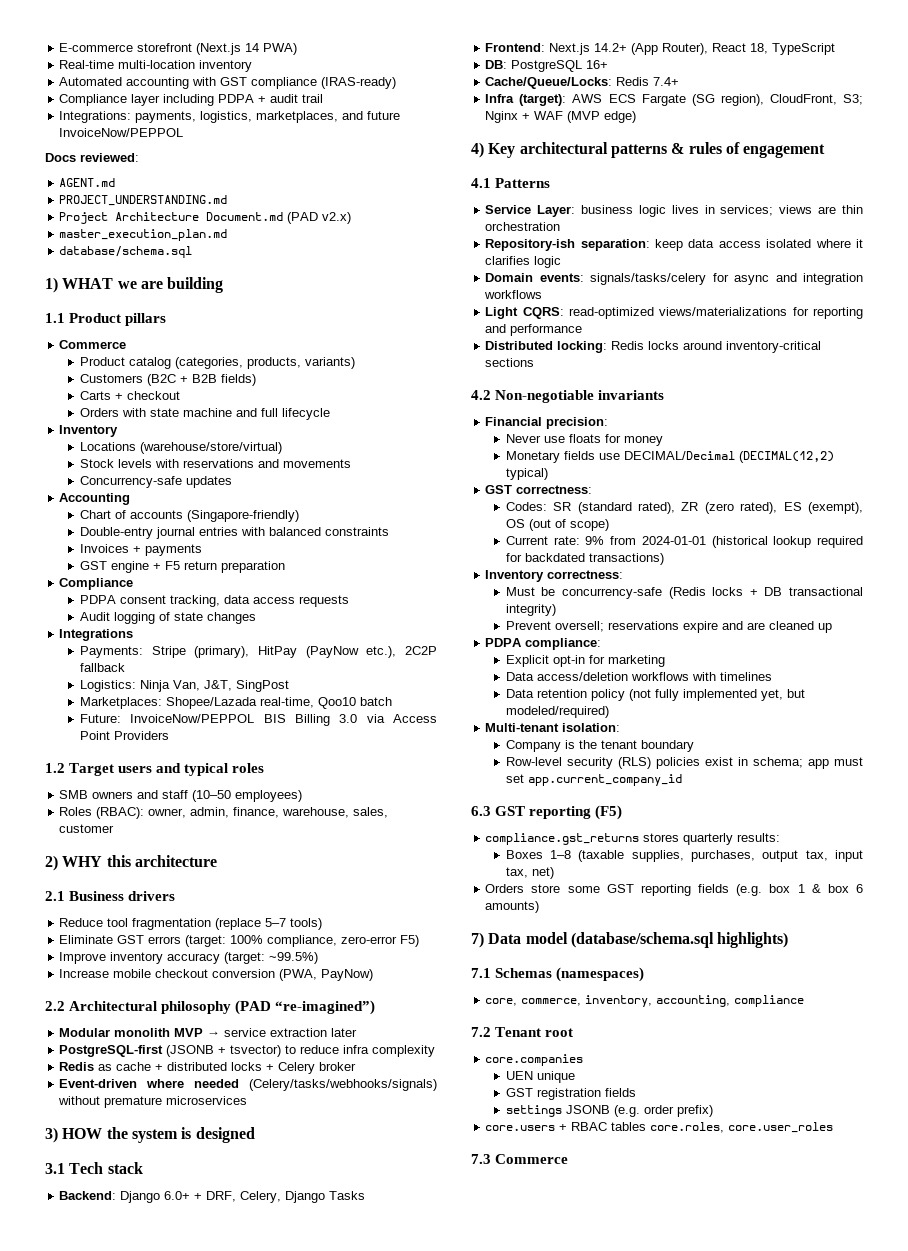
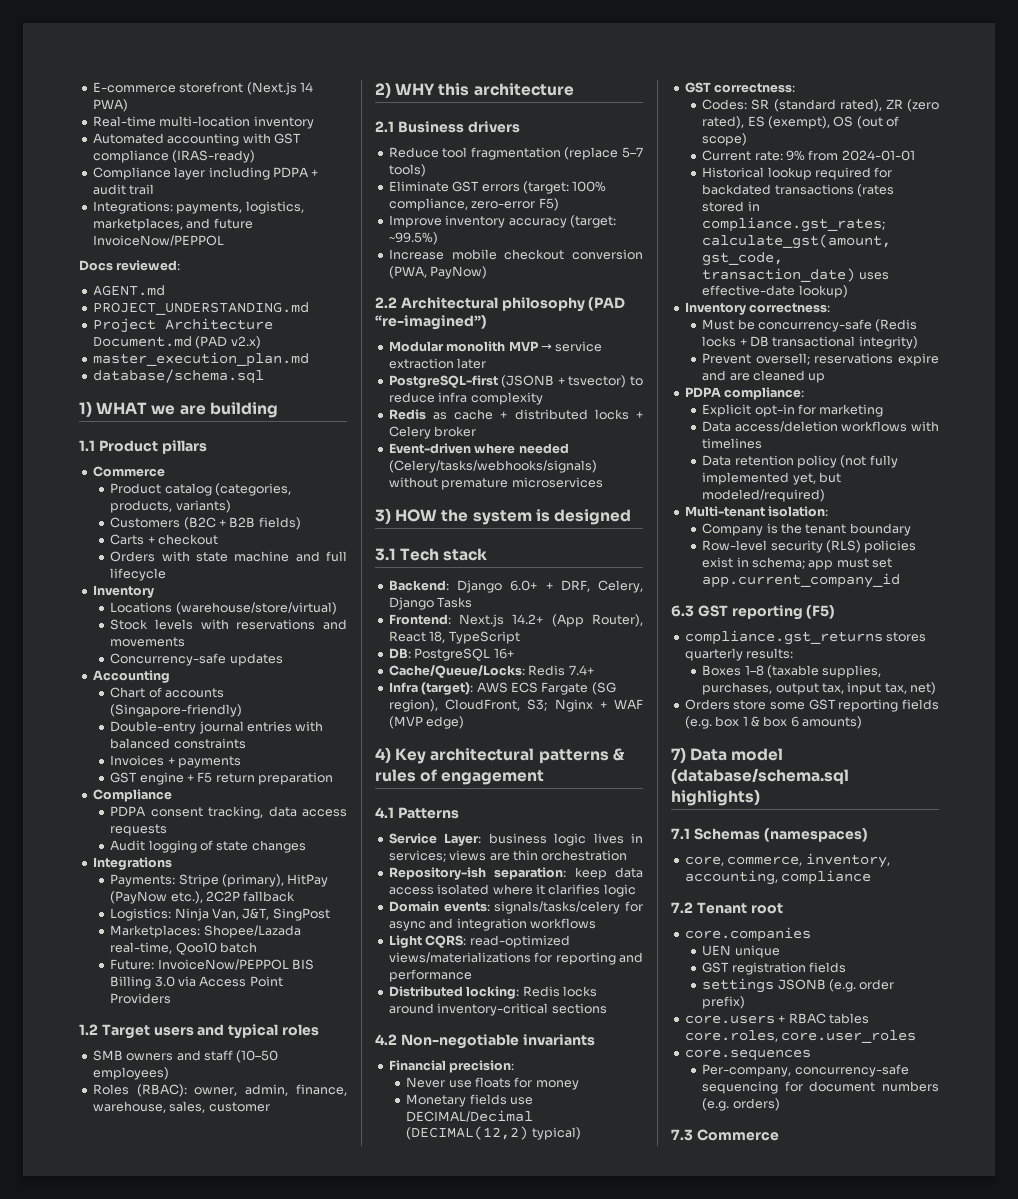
[711,536,768,548] (historical -> [702,167,765,178] // Historical
[588,553,664,565] transactions) -> [774,184,895,197] [702,201,760,212] [702,217,886,232] [702,234,892,249] [702,252,784,266] [702,268,889,282] [702,285,848,298] transactions (rates stored in compliance.gst_rates; calculate_gst(amount, gst_code, transaction_date) uses effective-date lookup)
(834, 1127) none -> [684,1049,811,1061] [702,1064,909,1077] [702,1081,939,1094] [702,1098,780,1111] // core.sequences // Per-company, concurrency-safe sequencing for document numbers (e.g. orders)

